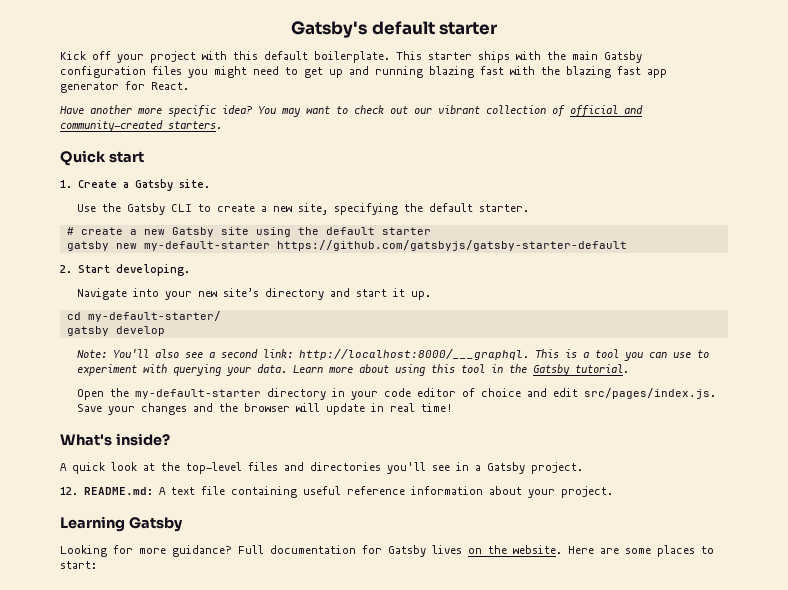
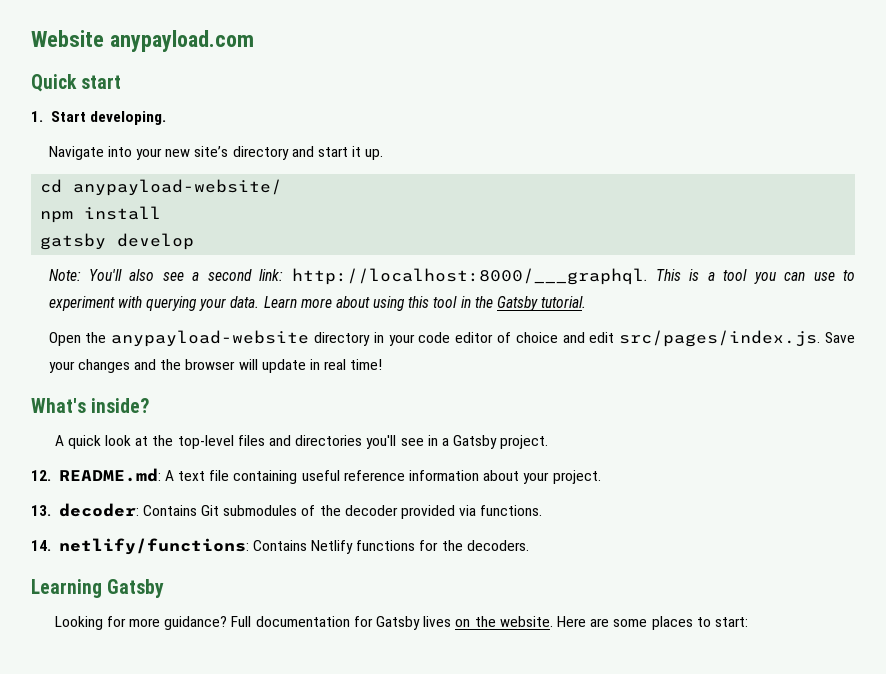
[290,21,498,38] [60,51,642,63] [60,66,667,78] [60,81,189,93] [60,105,643,117] [60,120,222,132] [60,150,144,166] [60,179,210,191] [76,203,529,215] [66,227,431,237] [66,240,627,251] [60,265,72,273] Gatsby's default starter // Kick off your project with this default boilerplate. This starter ships with the main Gatsby configuration files you might need to get up and running blazing fast with the blazing fast app generator for React. // Have another more specific idea? You may want to check out our vibrant collection of official and community-created starters. // Quick start // 1. Create a Gatsby site. // Use the Gatsby CLI to create a new site, specifying the default starter. // # create a new Gatsby site using the default starter // gatsby new my-default-starter https://github.com/gatsbyjs/gatsby-starter-default // 2. -> [31,30,254,52] [31,74,122,92] [31,111,43,122] Website anypayload.com // Quick start // 1.
[87,311,221,322] my-default-starter/ -> [73,179,283,196] [40,206,162,223] anypayload-website/ // npm install
[134,389,261,399] my-default-starter -> [111,330,310,347] anypayload-website
(613, 492) none -> [31,503,543,519] [31,538,529,555] // 13. decoder: Contains Git submodules of the decoder provided via functions. // 14. netlify/functions: Contains Netlify functions for the decoders.

